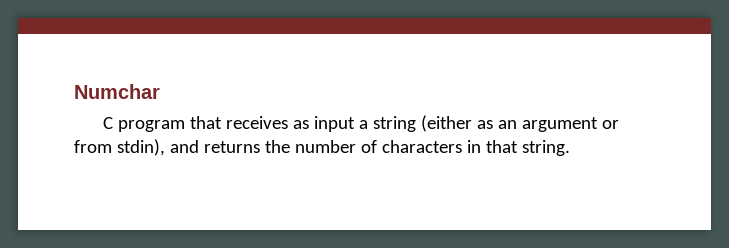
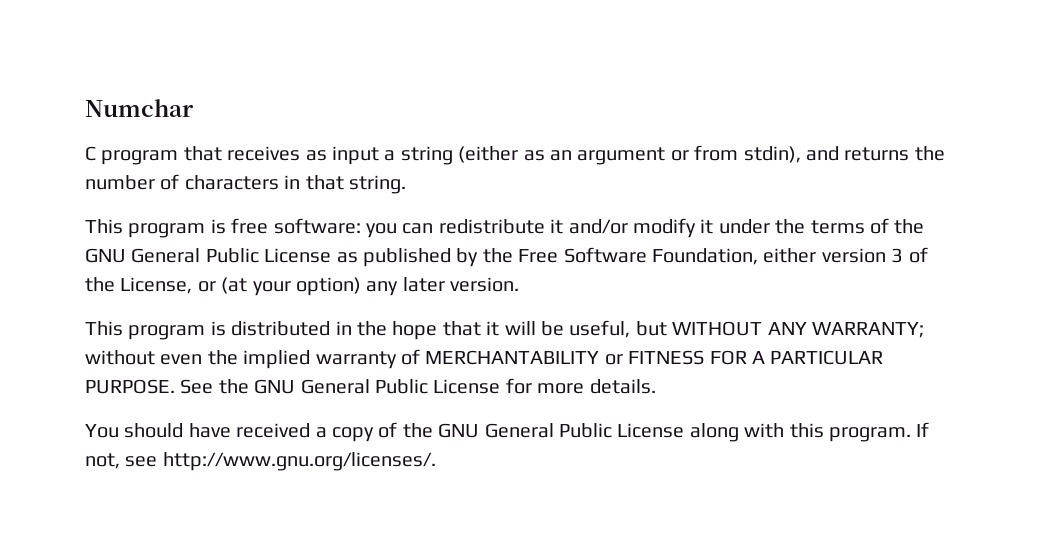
(570, 148) none -> [85,218,925,238] [85,247,928,267] [85,277,520,296] [85,320,924,340] [85,349,884,369] [85,378,656,394] [85,422,930,442] [85,452,436,471] // This program is free software: you can redistribute it and/or modify it under the terms of the GNU General Public License as published by the Free Software Foundation, either version 3 of the License, or (at your option) any later version. // This program is distributed in the hope that it will be useful, but WITHOUT ANY WARRANTY; without even the implied warranty of MERCHANTABILITY or FITNESS FOR A PARTICULAR PURPOSE. See the GNU General Public License for more details. // You should have received a copy of the GNU General Public License along with this program. If not, see http://www.gnu.org/licenses/.

